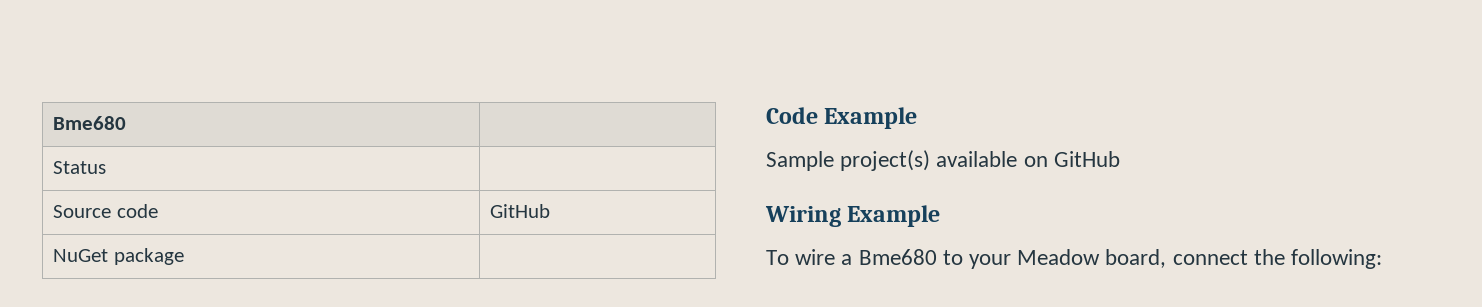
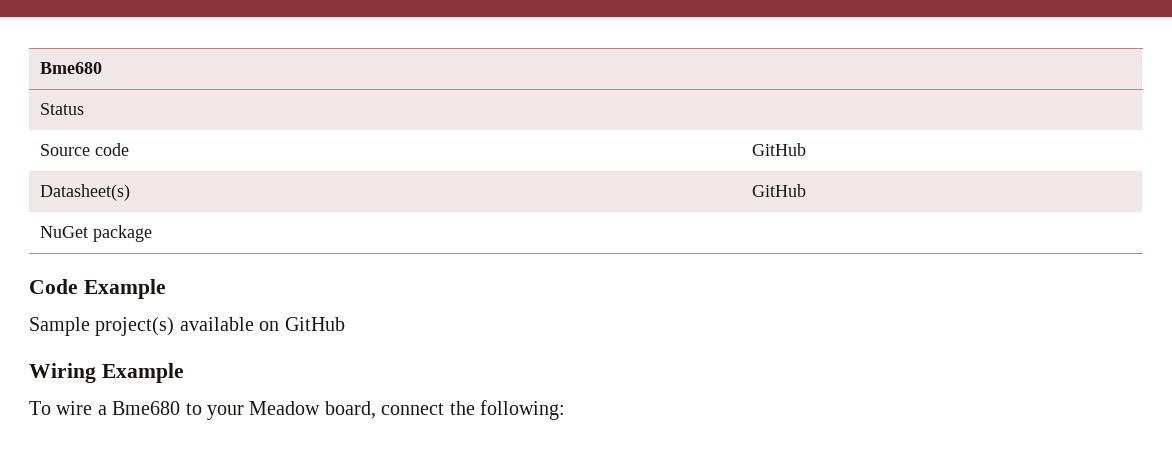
(551, 211) none -> [39,184,130,201] [751,184,806,197] // Datasheet(s) | GitHub

